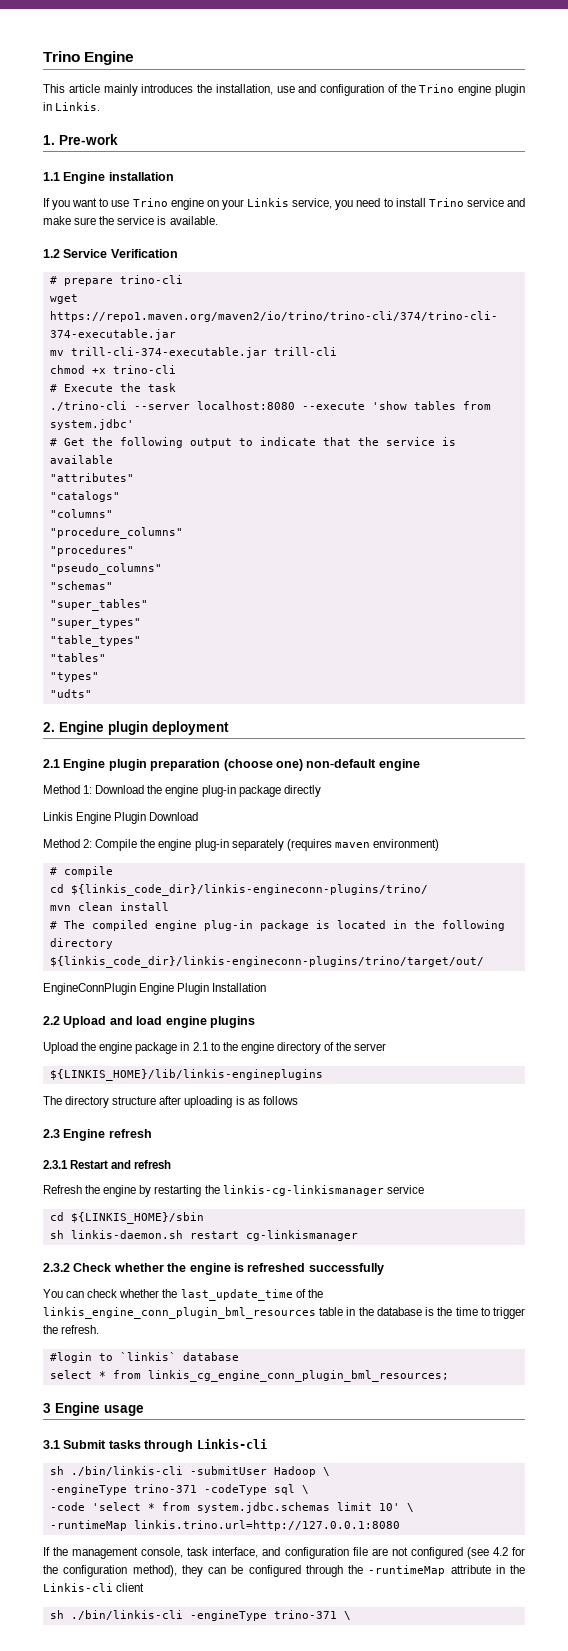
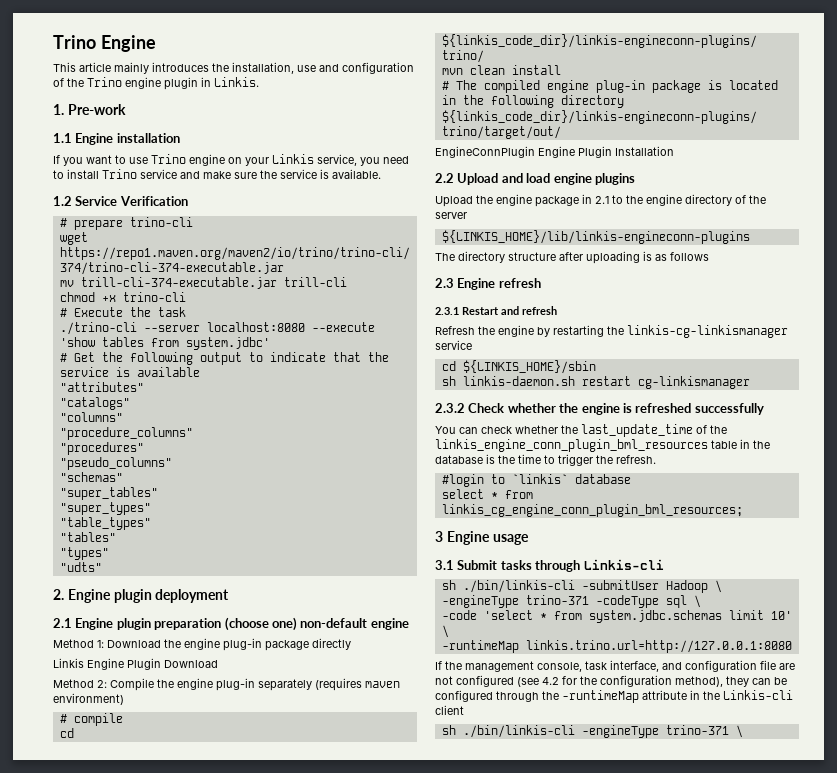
[49,1069,323,1081] ${LINKIS_HOME}/lib/linkis-engineplugins -> [441,230,750,244] ${LINKIS_HOME}/lib/linkis-engineconn-plugins

